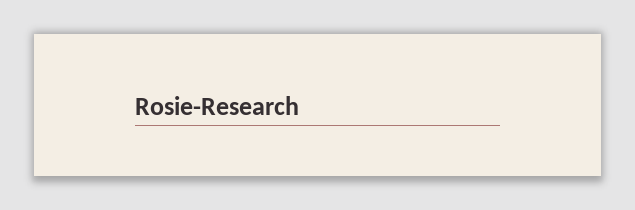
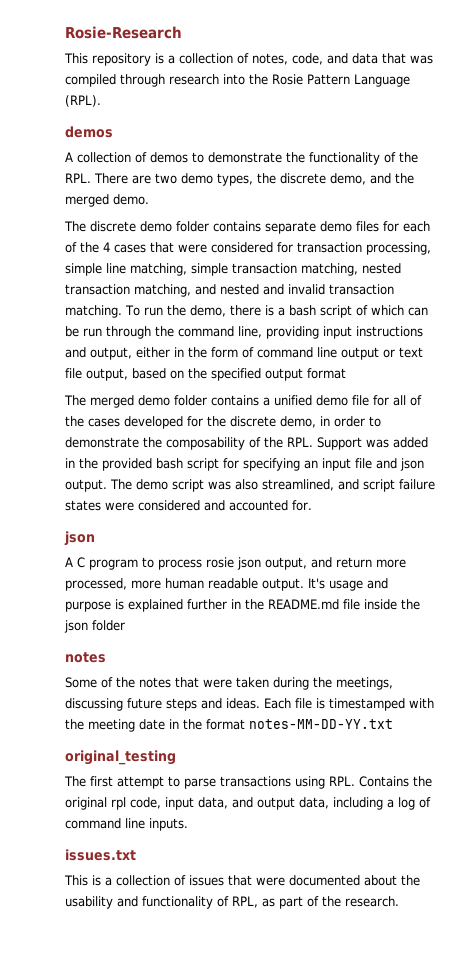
(299, 105) none -> [64,53,433,66] [65,74,410,87] [65,95,101,107] [65,126,113,138] [65,152,418,165] [65,173,414,186] [65,194,149,207] [64,221,430,234] [65,242,431,255] [65,263,401,276] [65,284,394,297] [65,305,428,318] [65,326,423,339] [65,347,423,360] [65,368,346,381] [64,395,422,408] [65,416,381,429] [65,437,428,450] [65,458,424,471] [65,479,435,492] [65,500,312,511] [64,531,95,546] [65,557,406,570] [65,578,388,591] [65,599,420,612] [64,620,125,633] [65,652,106,663] [65,677,393,690] [65,698,434,711] [65,719,393,732] [65,750,176,765] [64,776,432,789] [65,797,431,810] [65,818,188,831] [65,849,136,861] [64,875,420,886] [65,896,399,909] // This repository is a collection of notes, code, and data that was compiled through research into the Rosie Pattern Language (RPL). // demos // A collection of demos to demonstrate the functionality of the RPL. There are two demo types, the discrete demo, and the merged demo. // The discrete demo folder contains separate demo files for each of the 4 cases that were considered for transaction processing, simple line matching, simple transaction matching, nested transaction matching, and nested and invalid transaction matching. To run the demo, there is a bash script of which can be run through the command line, providing input instructions and output, either in the form of command line output or text file output, based on the specified output format // The merged demo folder contains a unified demo file for all of the cases developed for the discrete demo, in order to demonstrate the composability of the RPL. Support was added in the provided bash script for specifying an input file and json output. The demo script was also streamlined, and script failure states were considered and accounted for. // json // A C program to process rosie json output, and return more processed, more human readable output. It's usage and purpose is explained further in the README.md file inside the json folder // notes // Some of the notes that were taken during the meetings, discussing future steps and ideas. Each file is timestamped with the meeting date in the format notes-MM-DD-YY.txt // original_testing // The first attempt to parse transactions using RPL. Contains the original rpl code, input data, and output data, including a log of command line inputs. // issues.txt // This is a collection of issues that were documented about the usability and functionality of RPL, as part of the research.

